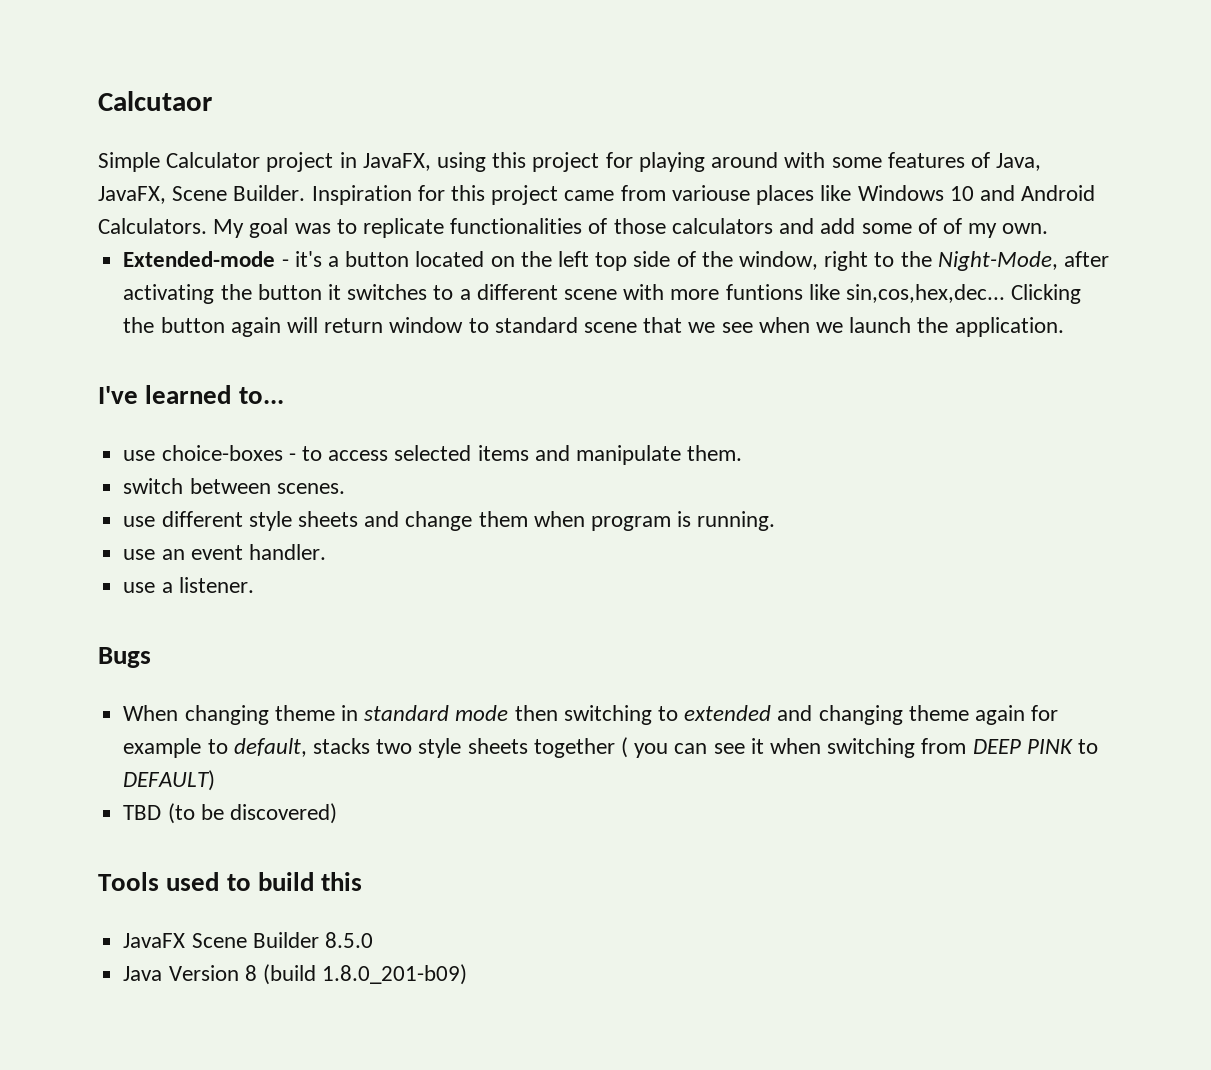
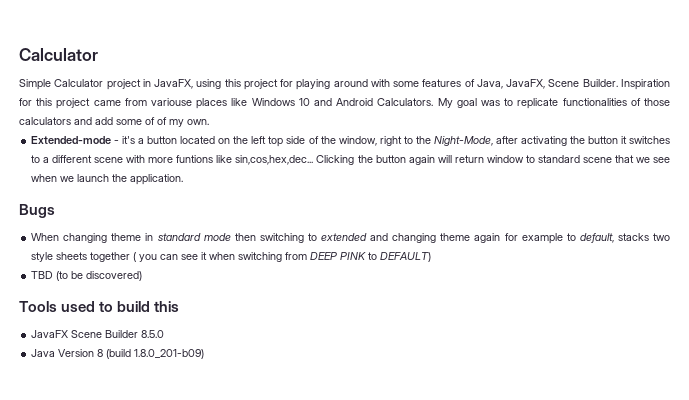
[98,91,212,111] Calcutaor -> [19,48,98,61] Calculator
[98,385,284,404] [123,445,743,465] [123,478,345,494] [123,511,776,531] [123,544,326,560] [123,577,254,593] // I've learned to... // use choice-boxes - to access selected items and manipulate them. // switch between scenes. // use different style sheets and change them when program is running. // use an event handler. // use a listener. -> (184, 179) none

